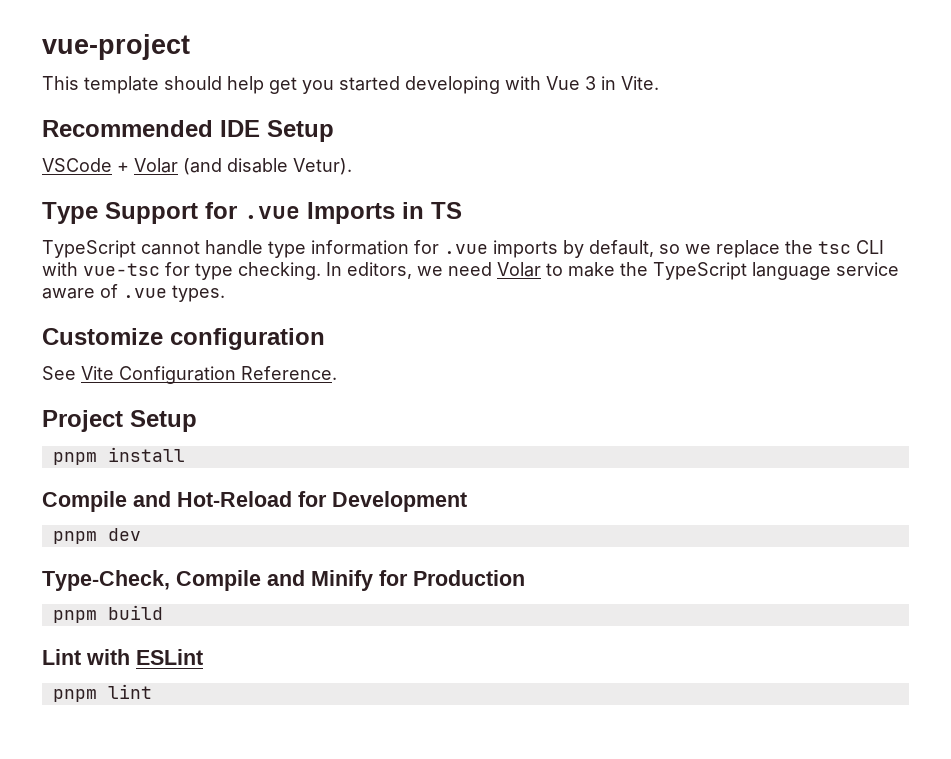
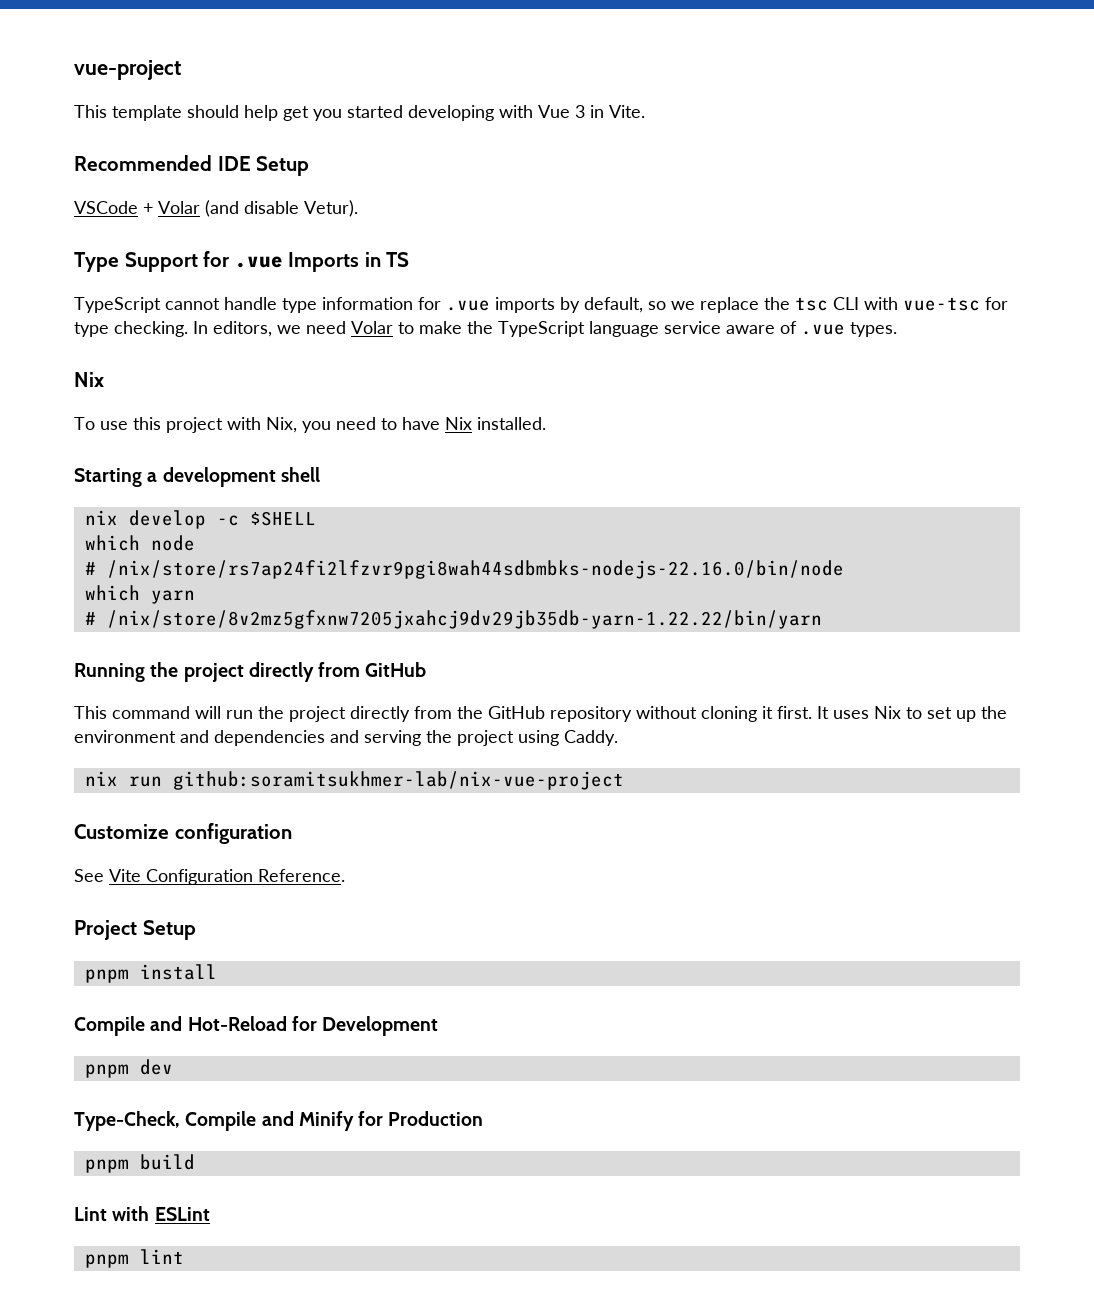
(225, 293) none -> [74,372,104,387] [74,417,546,433] [74,467,320,487] [84,510,316,529] [84,535,195,551] [84,560,844,579] [84,585,195,604] [84,610,822,629] [74,662,427,682] [74,706,1007,722] [74,730,618,746] [84,771,624,790] // Nix // To use this project with Nix, you need to have Nix installed. // Starting a development shell // nix develop -c $SHELL // which node // # /nix/store/rs7ap24fi2lfzvr9pgi8wah44sdbmbks-nodejs-22.16.0/bin/node // which yarn // # /nix/store/8v2mz5gfxnw7205jxahcj9dv29jb35db-yarn-1.22.22/bin/yarn // Running the project directly from GitHub // This command will run the project directly from the GitHub repository without cloning it first. It uses Nix to set up the environment and dependencies and serving the project using Caddy. // nix run github:soramitsukhmer-lab/nix-vue-project

